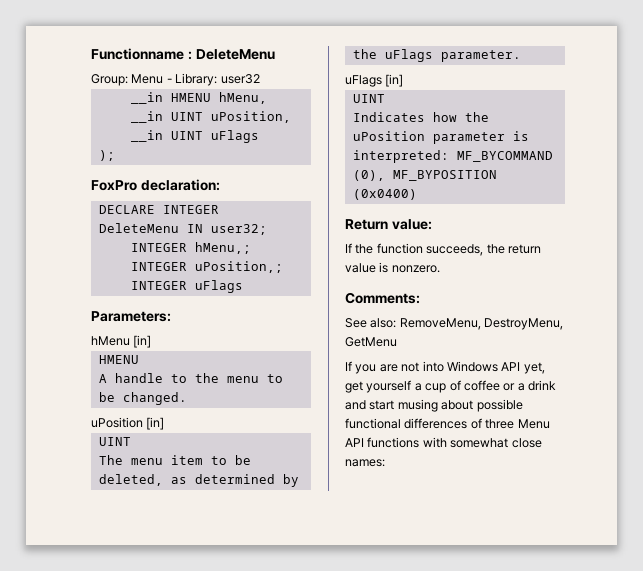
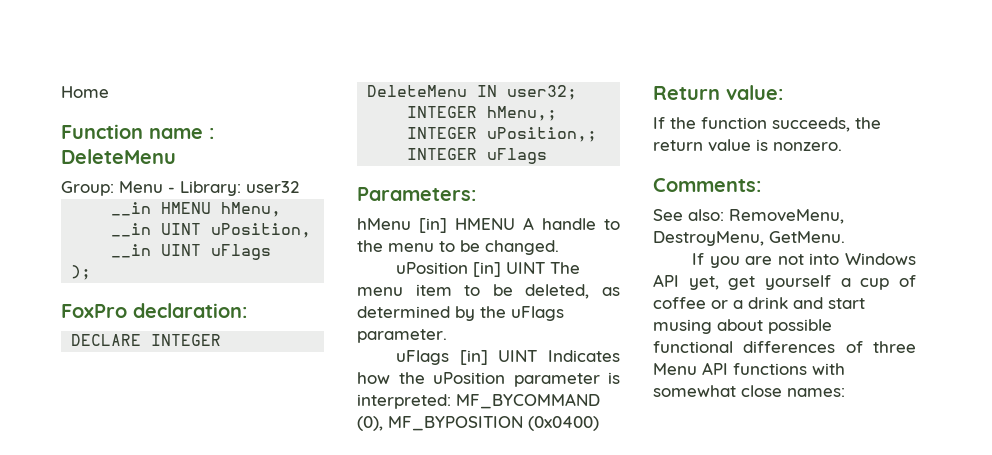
[91,48,184,60] Functionname -> [61,86,109,98] [61,124,203,139] Home // Function name
[98,355,139,364] // HMENU // -> [455,218,515,230] HMENU
[98,437,131,446] // UINT // -> [506,262,546,274] UINT
[352,94,385,103] // UINT // -> [498,350,538,362] UINT
[345,337,397,347] GetMenu -> [769,231,845,243] GetMenu.

